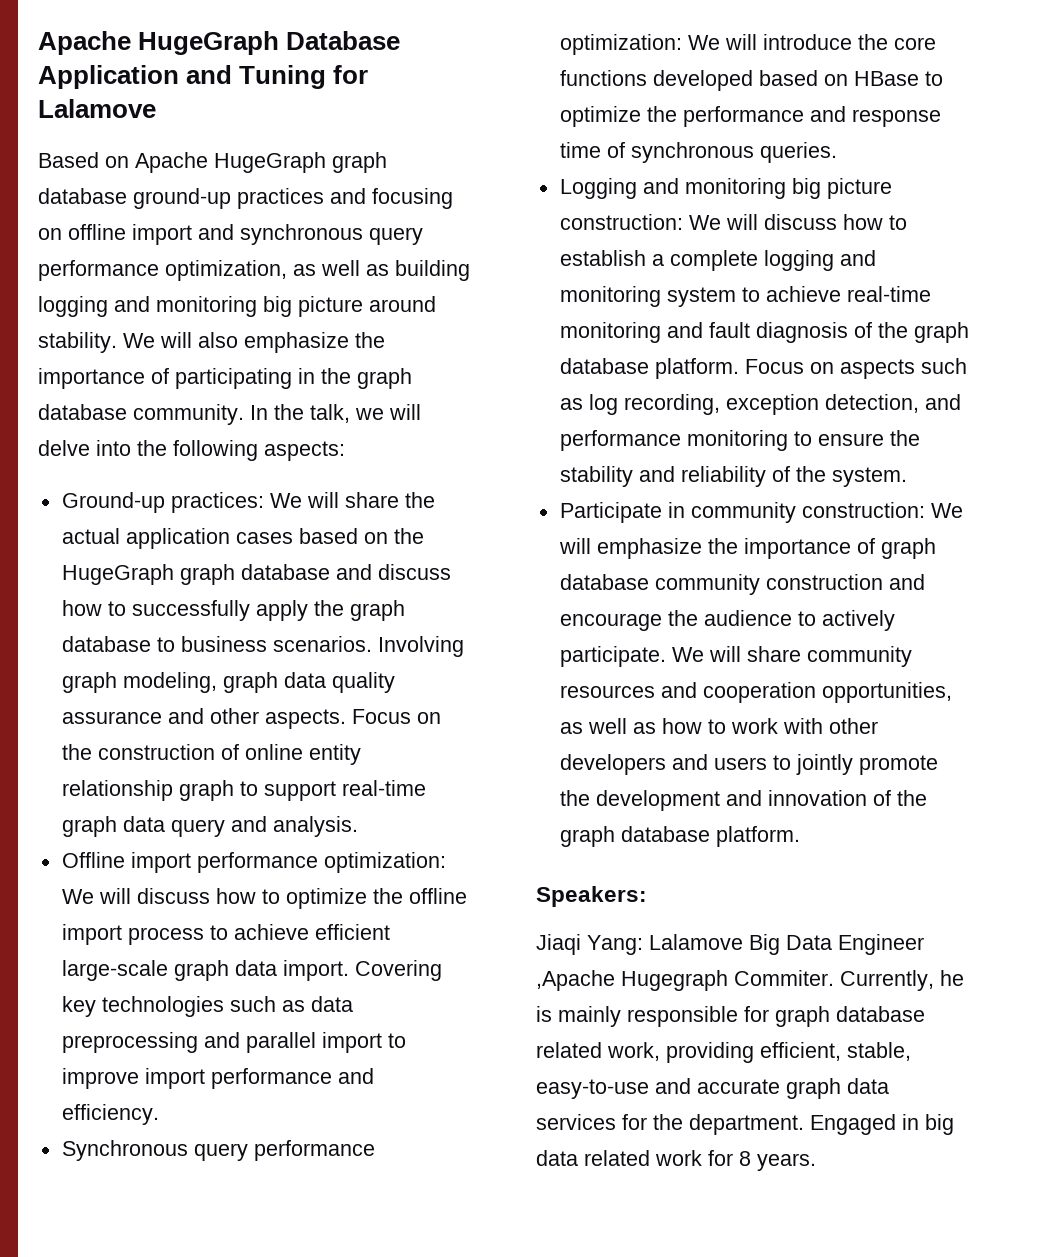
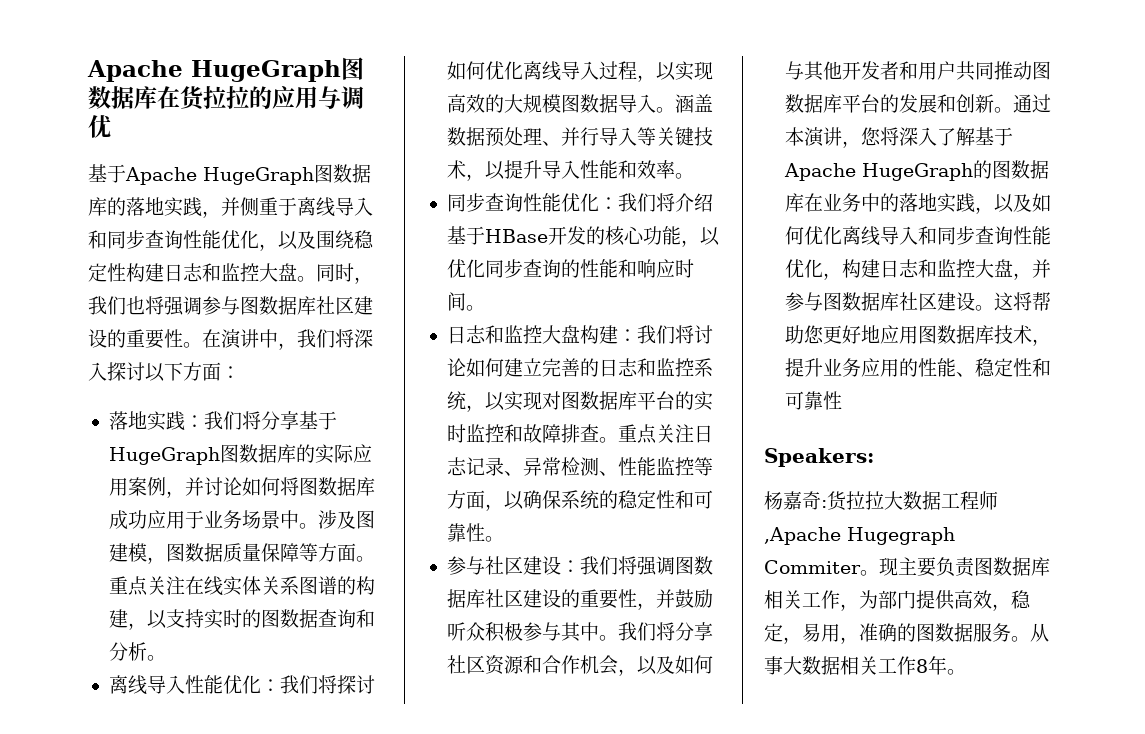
[38,31,401,55] [38,65,369,89] [38,99,156,118] [38,152,387,173] [38,188,453,209] [38,224,423,245] [38,260,470,281] [38,296,436,317] [38,332,385,353] [38,368,412,389] [38,404,421,425] [38,440,345,461] [61,492,435,513] [61,528,424,549] [61,564,451,585] [61,600,405,621] [61,636,464,657] [61,672,395,693] [61,708,441,729] [61,744,361,765] [61,780,426,801] [61,816,358,837] [61,852,446,873] [61,888,467,909] [61,924,390,945] [61,960,442,981] [61,996,353,1017] [61,1032,406,1053] [61,1068,374,1089] [61,1104,159,1125] [61,1140,375,1161] [559,34,936,55] [559,70,943,91] [559,106,941,127] [559,142,837,163] [559,178,892,199] [559,214,907,230] [559,250,876,271] [559,286,931,307] [559,322,969,343] [559,358,967,379] [559,394,961,415] [559,430,920,451] [559,466,907,487] [559,502,963,523] [558,538,936,559] [559,574,925,595] [559,610,895,631] [559,646,912,667] [559,682,952,703] [559,718,878,734] [559,754,938,775] [559,790,927,811] [559,826,800,847] [536,886,647,907] [536,934,924,955] [536,970,964,991] [536,1006,925,1027] [536,1042,911,1063] [536,1078,889,1099] [536,1114,954,1135] [536,1150,816,1171] Apache HugeGraph Database Application and Tuning for Lalamove // Based on Apache HugeGraph graph database ground-up practices and focusing on offline import and synchronous query performance optimization, as well as building logging and monitoring big picture around stability. We will also emphasize the importance of participating in the graph database community. In the talk, we will delve into the following aspects: // Ground-up practices: We will share the actual application cases based on the HugeGraph graph database and discuss how to successfully apply the graph database to business scenarios. Involving graph modeling, graph data quality assurance and other aspects. Focus on the construction of online entity relationship graph to support real-time graph data query and analysis. // Offline import performance optimization: We will discuss how to optimize the offline import process to achieve efficient large-scale graph data import. Covering key technologies such as data preprocessing and parallel import to improve import performance and efficiency. // Synchronous query performance optimization: We will introduce the core functions developed based on HBase to optimize the performance and response time of synchronous queries. // Logging and monitoring big picture construction: We will discuss how to establish a complete logging and monitoring system to achieve real-time monitoring and fault diagnosis of the graph database platform. Focus on aspects such as log recording, exception detection, and performance monitoring to ensure the stability and reliability of the system. // Participate in community construction: We will emphasize the importance of graph database community construction and encourage the audience to actively participate. We will share community resources and cooperation opportunities, as well as how to work with other developers and users to jointly promote the development and innovation of the graph database platform. // Speakers: // Jiaqi Yang: Lalamove Big Data Engineer ,Apache Hugegraph Commiter. Currently, he is mainly responsible for graph database related work, providing efficient, stable, easy-to-use and accurate graph data services for the department. Engaged in big data related work for 8 years. -> [87,57,364,82] [88,86,364,111] [88,115,111,138] [88,164,371,185] [88,197,373,218] [88,230,374,251] [88,263,373,284] [88,296,373,316] [88,329,373,350] [88,362,240,382] [108,411,337,431] [108,444,372,465] [108,477,375,498] [108,510,375,530] [108,543,375,564] [108,576,375,596] [108,609,375,630] [108,642,166,661] [108,675,375,695] [446,61,713,82] [446,94,713,113] [446,127,713,147] [446,160,694,181] [446,193,713,212] [446,226,720,247] [446,259,694,278] [446,292,485,311] [446,325,713,344] [446,358,713,377] [446,391,713,412] [446,424,713,444] [446,457,713,476] [446,490,713,511] [446,523,504,542] [446,556,713,576] [446,589,713,610] [446,622,713,642] [446,655,713,676] [784,61,1051,81] [784,94,1051,113] [784,127,1013,148] [783,160,1049,181] [784,193,1051,214] [784,226,1051,246] [784,259,1051,280] [784,292,1051,311] [784,325,1051,346] [784,358,1051,377] [784,391,842,410] [764,448,874,467] [764,491,998,511] [764,527,955,545] [764,557,1050,577] [764,590,1031,611] [764,623,1049,644] [764,656,966,675] Apache HugeGraph图数据库在货拉拉的应用与调优 // 基于Apache HugeGraph图数据库的落地实践，并侧重于离线导入和同步查询性能优化，以及围绕稳定性构建日志和监控大盘。同时，我们也将强调参与图数据库社区建设的重要性。在演讲中，我们将深入探讨以下方面： // 落地实践：我们将分享基于HugeGraph图数据库的实际应用案例，并讨论如何将图数据库成功应用于业务场景中。涉及图建模，图数据质量保障等方面。重点关注在线实体关系图谱的构建，以支持实时的图数据查询和分析。 // 离线导入性能优化：我们将探讨如何优化离线导入过程，以实现高效的大规模图数据导入。涵盖数据预处理、并行导入等关键技术，以提升导入性能和效率。 // 同步查询性能优化：我们将介绍基于HBase开发的核心功能，以优化同步查询的性能和响应时间。 // 日志和监控大盘构建：我们将讨论如何建立完善的日志和监控系统，以实现对图数据库平台的实时监控和故障排查。重点关注日志记录、异常检测、性能监控等方面，以确保系统的稳定性和可靠性。 // 参与社区建设：我们将强调图数据库社区建设的重要性，并鼓励听众积极参与其中。我们将分享社区资源和合作机会，以及如何与其他开发者和用户共同推动图数据库平台的发展和创新。通过本演讲，您将深入了解基于Apache HugeGraph的图数据库在业务中的落地实践，以及如何优化离线导入和同步查询性能优化，构建日志和监控大盘，并参与图数据库社区建设。这将帮助您更好地应用图数据库技术，提升业务应用的性能、稳定性和可靠性 // Speakers: // 杨嘉奇:货拉拉大数据工程师,Apache Hugegraph Commiter。现主要负责图数据库相关工作，为部门提供高效，稳定，易用，准确的图数据服务。从事大数据相关工作8年。

